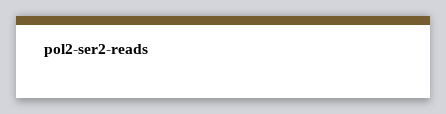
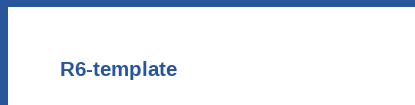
[44,44,148,57] pol2-ser2-reads -> [60,61,177,80] R6-template

